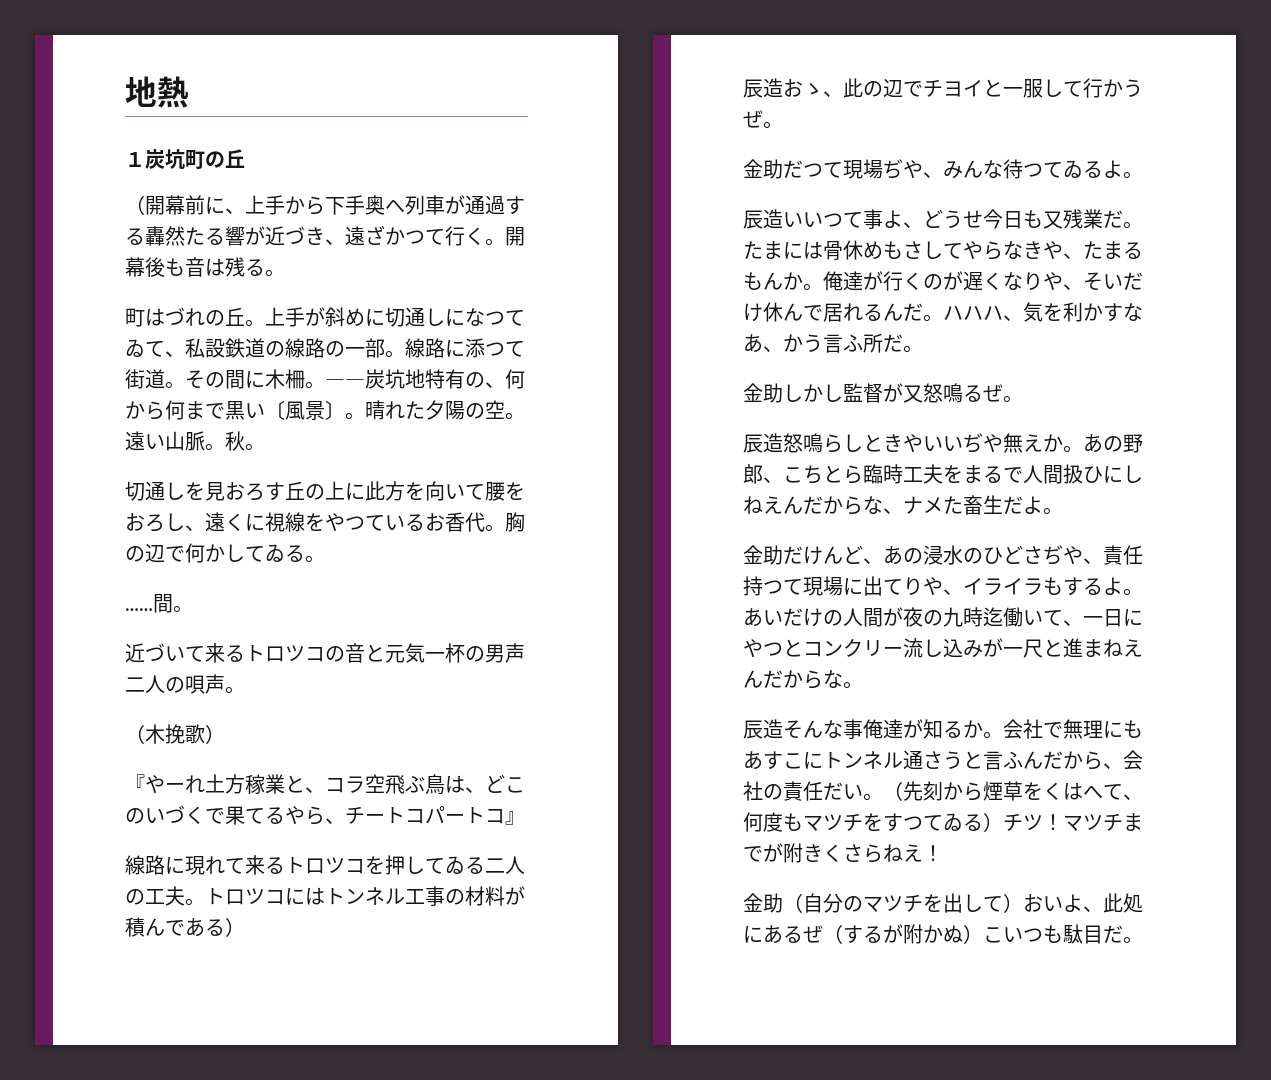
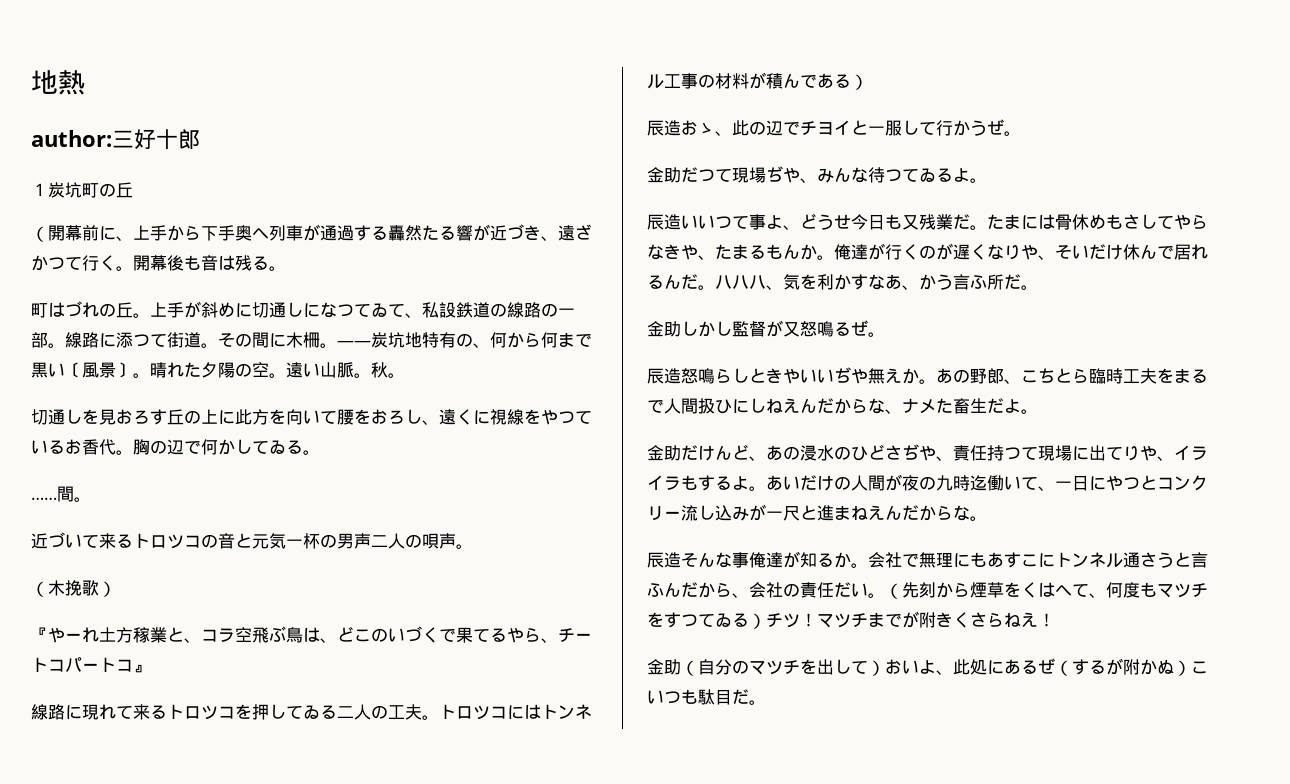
(189, 92) none -> [31,129,200,150] // author:三好十郎

